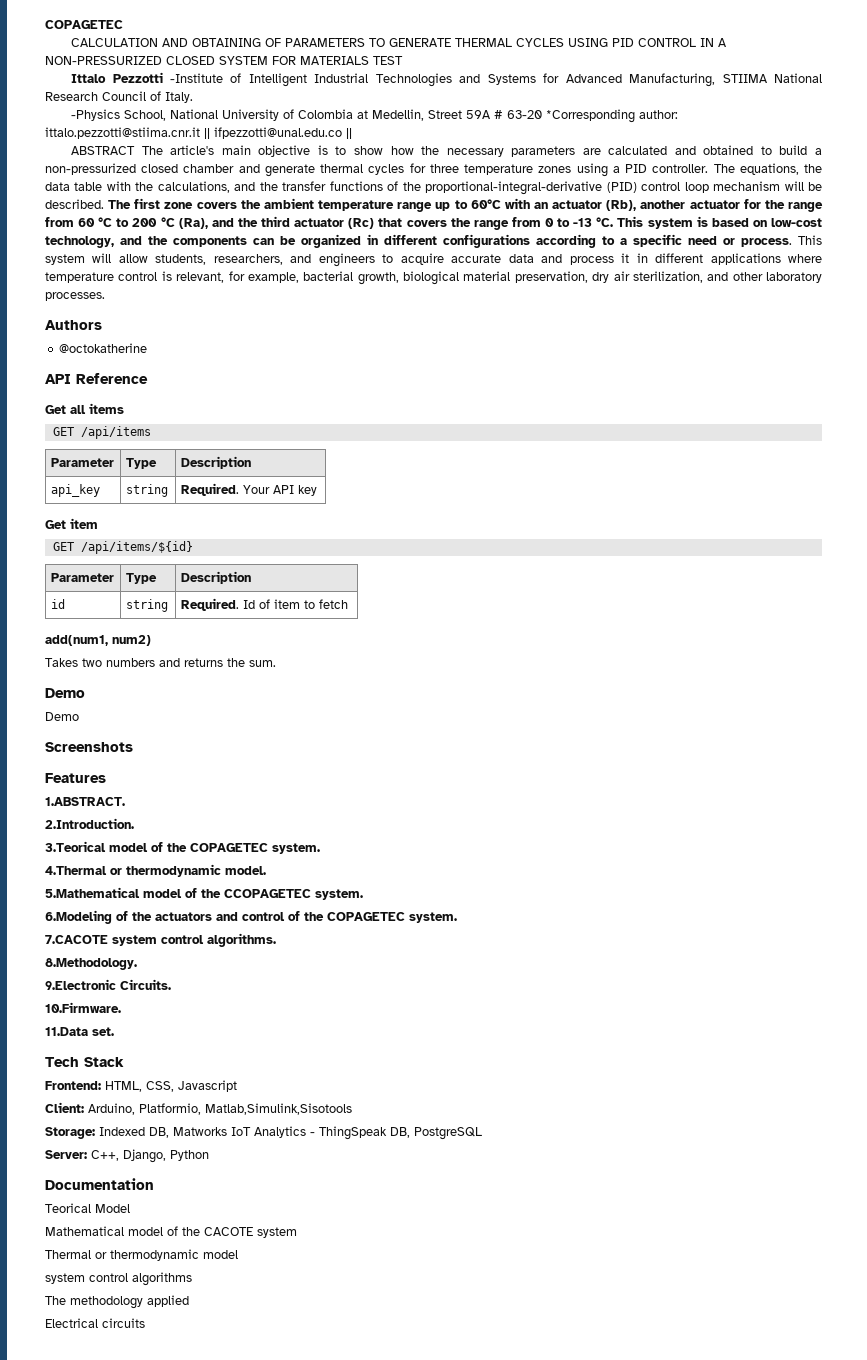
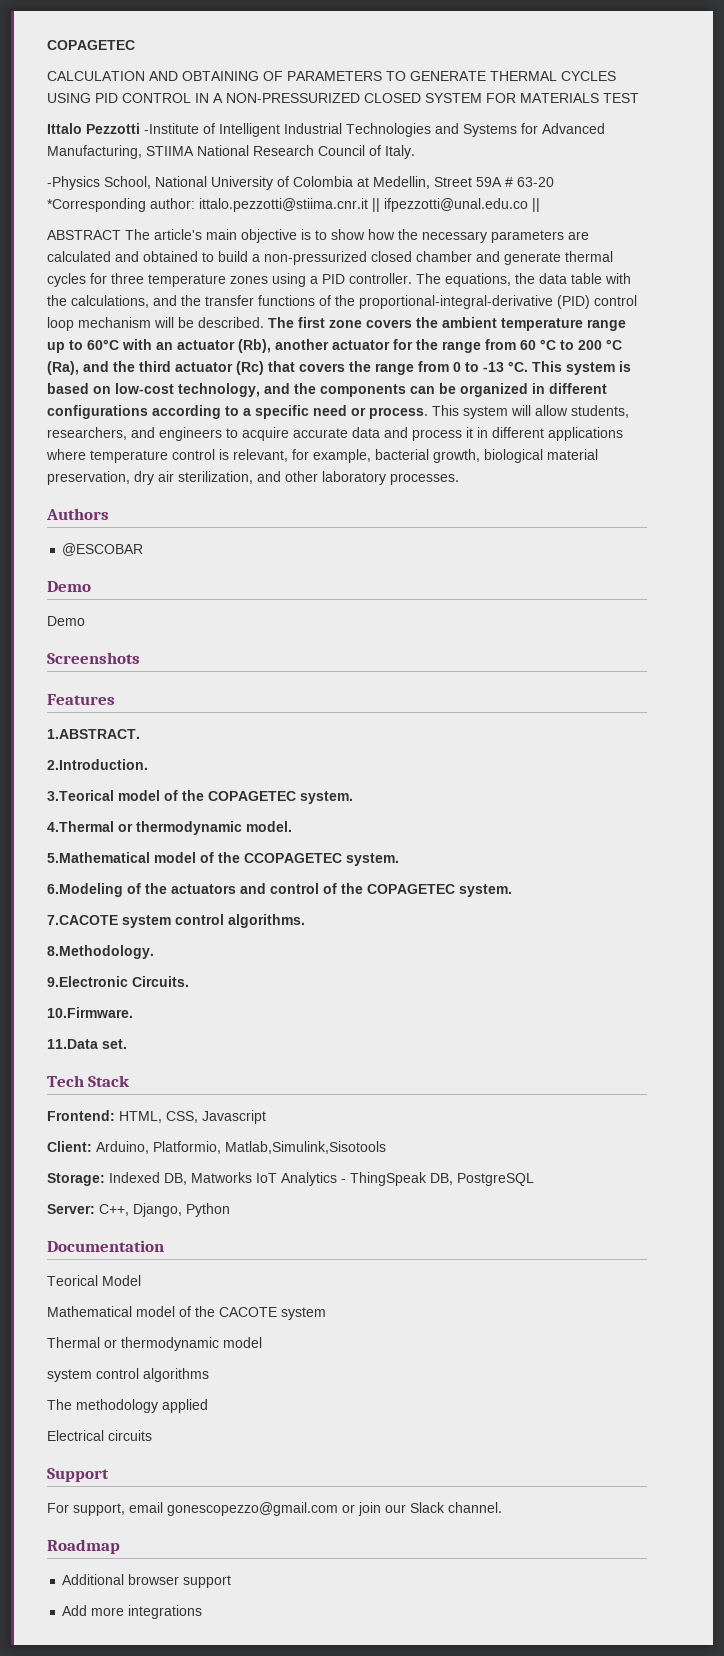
[59,343,148,353] [45,373,148,384] [45,403,124,414] [52,426,151,439] [50,458,114,467] [125,458,157,469] [180,456,251,469] [50,484,100,497] [125,484,168,497] [180,483,317,496] [45,518,98,529] [52,541,193,554] [50,573,114,582] [125,573,157,584] [180,571,251,584] [50,599,65,609] [125,599,168,612] [180,598,348,611] [45,635,151,646] [45,658,276,667] @octokatherine // API Reference // Get all items // GET /api/items // Parameter | Type | Description // api_key | string | Required. Your API key // Get item // GET /api/items/${id} // Parameter | Type | Description // id | string | Required. Id of item to fetch // add(num1, num2) // Takes two numbers and returns the sum. -> [62,543,144,556] @ESCOBAR
(145, 1323) none -> [47,1468,109,1482] [47,1502,502,1516] [47,1539,120,1554] [62,1574,232,1588] [62,1605,203,1619] // Support // For support, email gonescopezzo@gmail.com or join our Slack channel. // Roadmap // Additional browser support // Add more integrations

